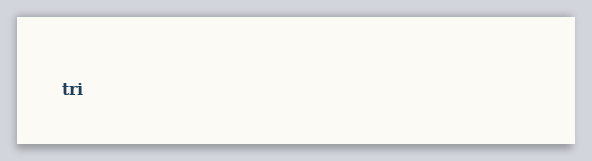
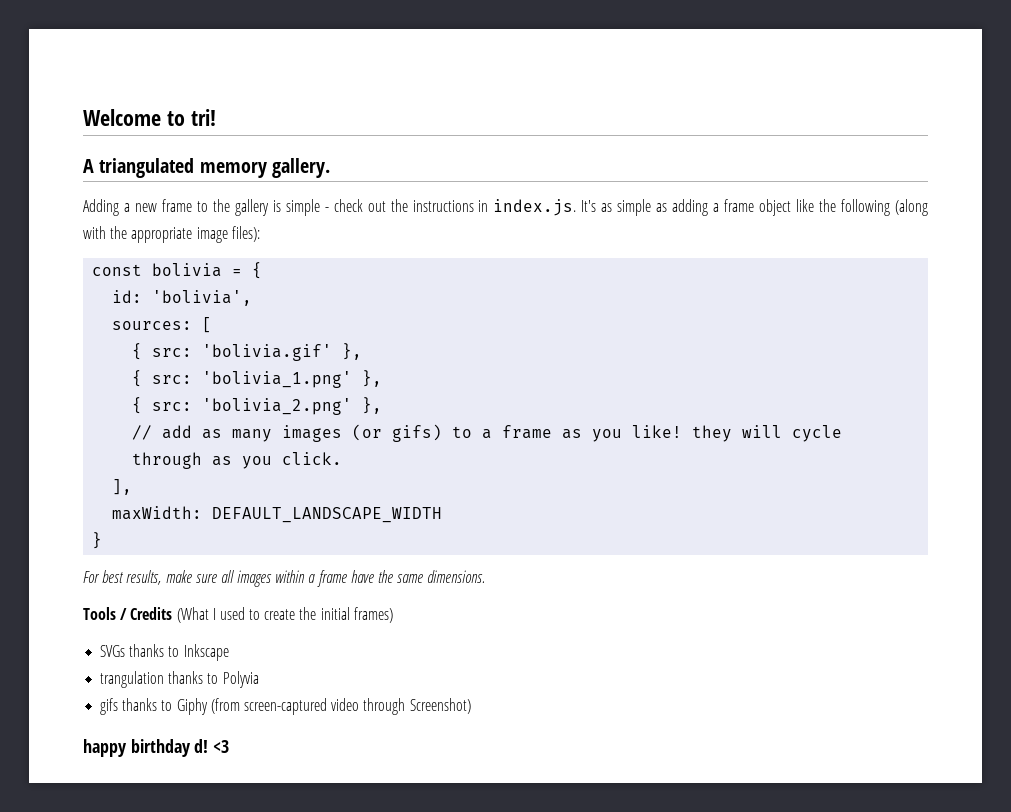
[62,83,83,95] tri -> [83,109,216,126] [83,158,330,178] [83,199,928,216] [83,226,260,243] [92,262,263,279] [112,290,253,306] [112,317,213,333] [132,343,363,361] [132,370,383,388] [132,397,383,415] [132,424,843,442] [132,452,343,469] [112,479,133,495] [112,506,443,523] [92,532,103,549] [83,570,486,587] [83,607,393,623] [100,644,229,661] [100,671,259,688] [100,698,471,715] [83,739,230,757] Welcome to tri! // A triangulated memory gallery. // Adding a new frame to the gallery is simple - check out the instructions in index.js. It's as simple as adding a frame object like the following (along with the appropriate image files): // const bolivia = { // id: 'bolivia', // sources: [ // { src: 'bolivia.gif' }, // { src: 'bolivia_1.png' }, // { src: 'bolivia_2.png' }, // // add as many images (or gifs) to a frame as you like! they will cycle through as you click. // ], // maxWidth: DEFAULT_LANDSCAPE_WIDTH // } // For best results, make sure all images within a frame have the same dimensions. // Tools / Credits (What I used to create the initial frames) // SVGs thanks to Inkscape // trangulation thanks to Polyvia // gifs thanks to Giphy (from screen-captured video through Screenshot) // happy birthday d! <3

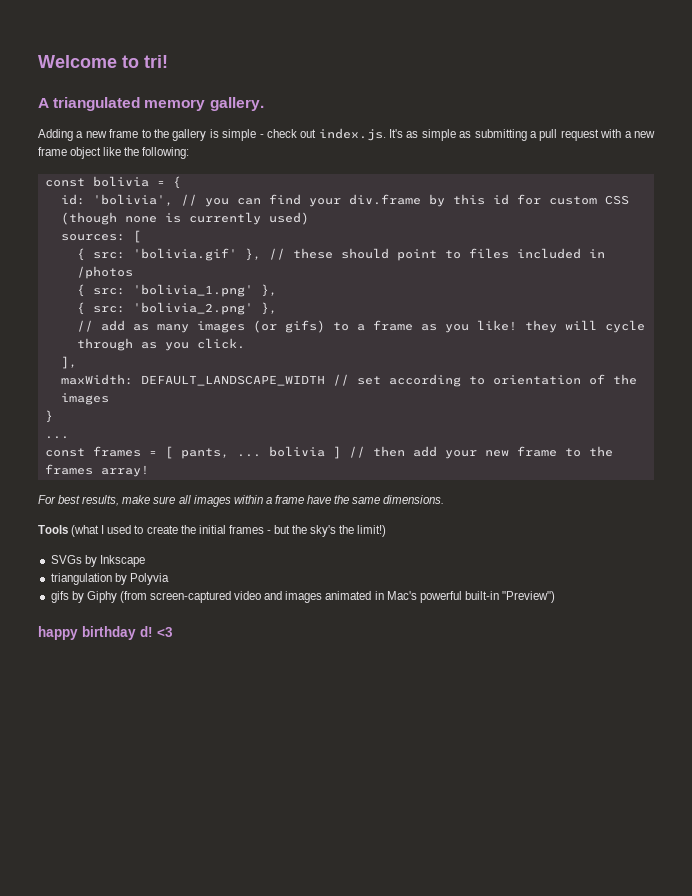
[390,199,489,212] the instructions in -> (317, 133) none
[672,199,928,216] [83,226,260,243] adding a frame object like the following (along with the appropriate image files): -> [474,129,655,141] [38,147,190,159] submitting a pull request with a new frame object like the following:
(253, 298) none -> [180,194,629,207] [60,212,309,225] // you can find your div.frame by this id for custom CSS (though none is currently used)
(363, 351) none -> [268,248,605,261] [76,266,133,279] // these should point to files included in /photos
[92,532,103,549] // } -> [332,374,637,387] [60,393,109,405] [44,410,53,423] [44,436,69,439] [44,446,613,459] [44,464,149,477] // set according to orientation of the images // } // ... // const frames = [ pants, ... bolivia ] // then add your new frame to the frames array!
[120,607,209,623] / Credits (What -> [71,525,100,537] (what
[353,607,393,623] frames) -> [228,525,387,537] frames - but the sky's the limit!)
[129,644,180,657] thanks to -> [84,555,97,567] by
[100,671,219,688] trangulation thanks to -> [50,573,127,585] triangulation by
[122,698,173,711] thanks to -> [71,591,84,603] by
[363,698,471,715] through Screenshot) -> [264,591,556,603] and images animated in Mac's powerful built-in "Preview")

